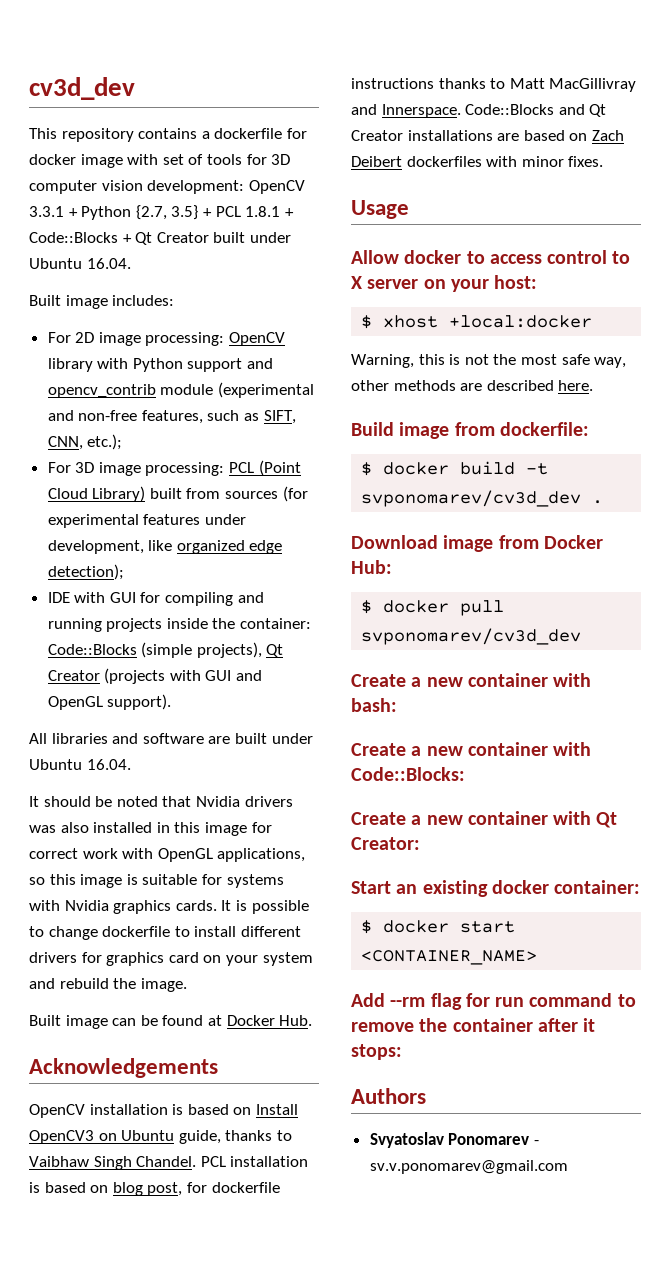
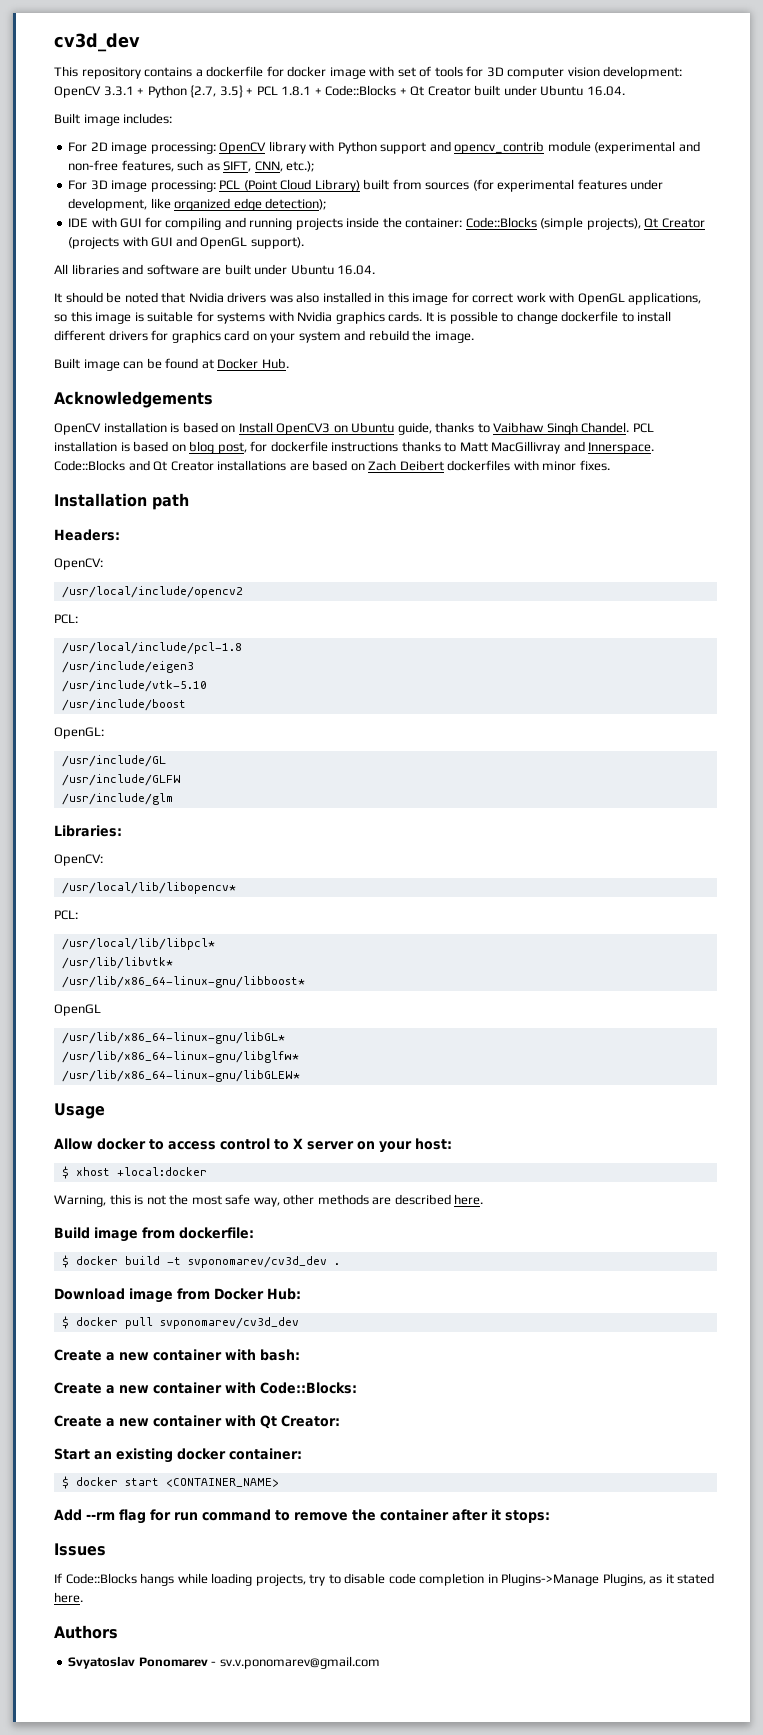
(604, 161) none -> [54,493,189,510] [54,529,120,541] [54,558,103,570] [61,586,243,598] [54,614,78,624] [61,642,242,654] [61,661,194,673] [61,680,207,692] [61,699,186,711] [54,727,104,739] [61,755,166,767] [61,774,181,786] [61,793,173,805] [54,825,122,837] [54,854,103,866] [61,882,236,894] [54,910,78,920] [61,938,215,950] [61,957,173,969] [61,976,305,988] [54,1004,101,1016] [61,1032,285,1044] [61,1051,299,1063] [61,1070,300,1082] // Installation path // Headers: // OpenCV: // /usr/local/include/opencv2 // PCL: // /usr/local/include/pcl-1.8 // /usr/include/eigen3 // /usr/include/vtk-5.10 // /usr/include/boost // OpenGL: // /usr/include/GL // /usr/include/GLFW // /usr/include/glm // Libraries: // OpenCV: // /usr/local/lib/libopencv* // PCL: // /usr/local/lib/libpcl* // /usr/lib/libvtk* // /usr/lib/x86_64-linux-gnu/libboost* // OpenGL // /usr/lib/x86_64-linux-gnu/libGL* // /usr/lib/x86_64-linux-gnu/libglfw* // /usr/lib/x86_64-linux-gnu/libGLEW*
(402, 1052) none -> [54,1543,106,1556] [54,1573,715,1586] [54,1592,83,1603] // Issues // If Code::Blocks hangs while loading projects, try to disable code completion in Plugins->Manage Plugins, as it stated here.

